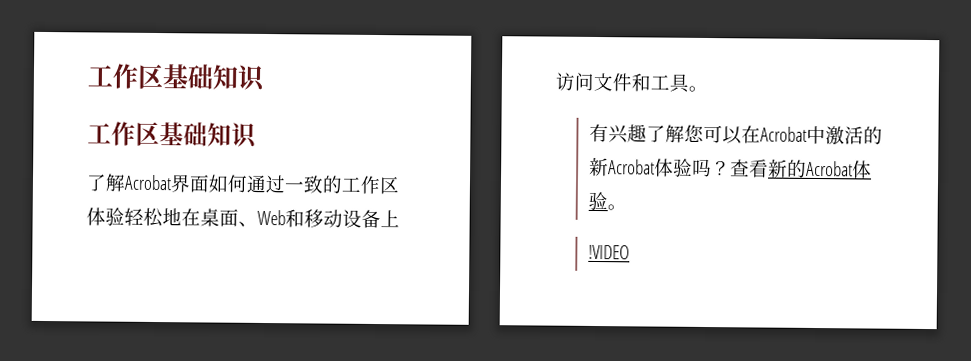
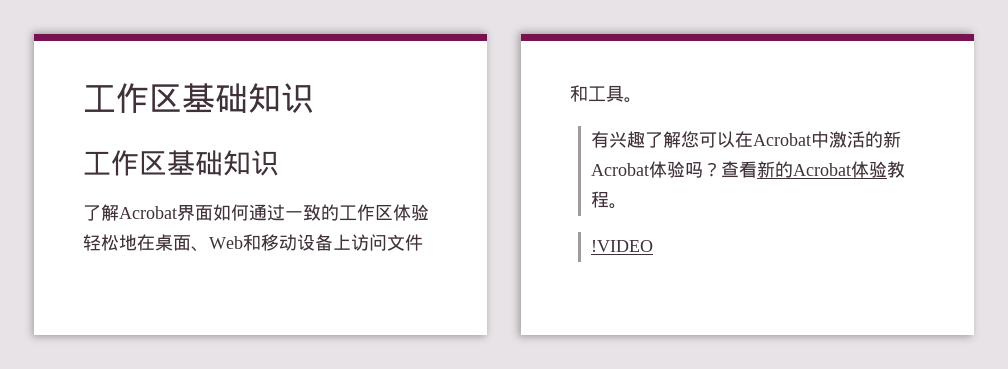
(608, 201) none -> [886,161,905,178] [590,191,609,208] 教程

